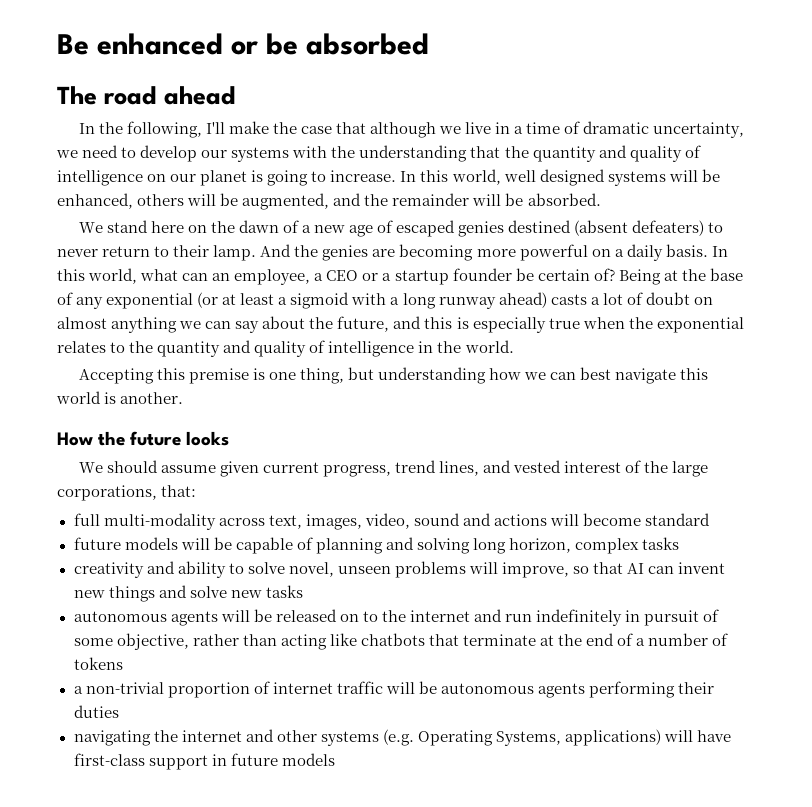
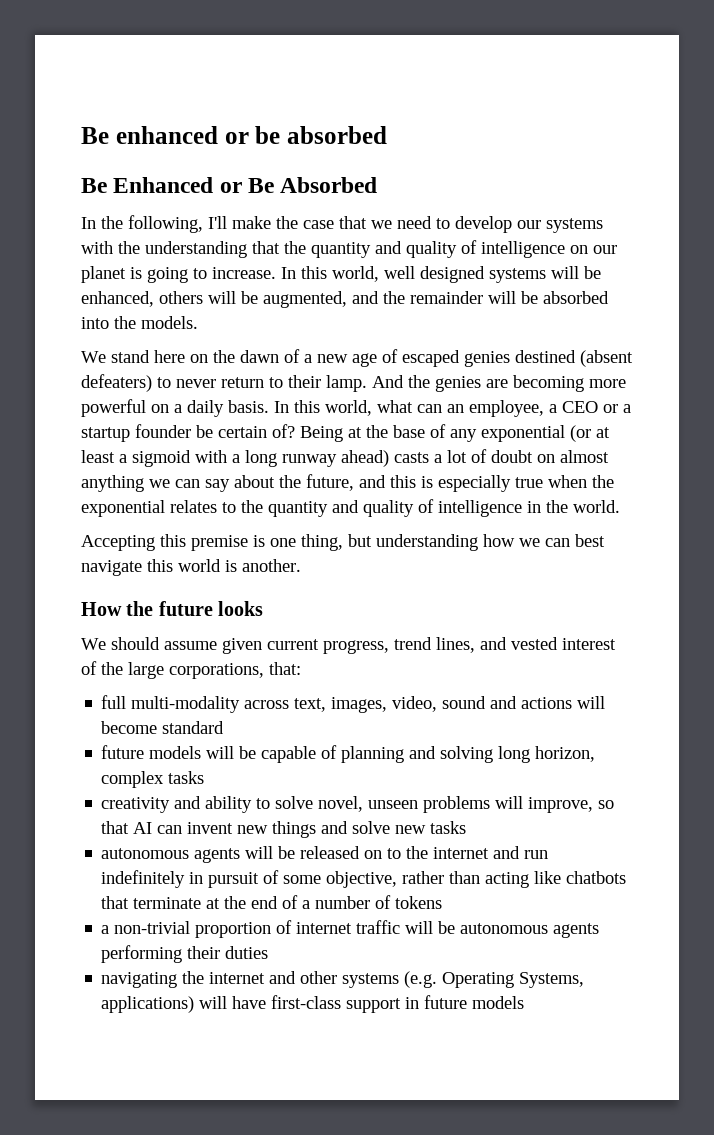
[57,86,237,105] The road ahead -> [81,177,378,193] Be Enhanced or Be Absorbed
[369,121,745,138] although we live in a time of dramatic uncertainty, -> (367, 222) none
[527,193,601,206] absorbed. -> [543,291,609,304] [81,316,198,329] absorbed into the models.

